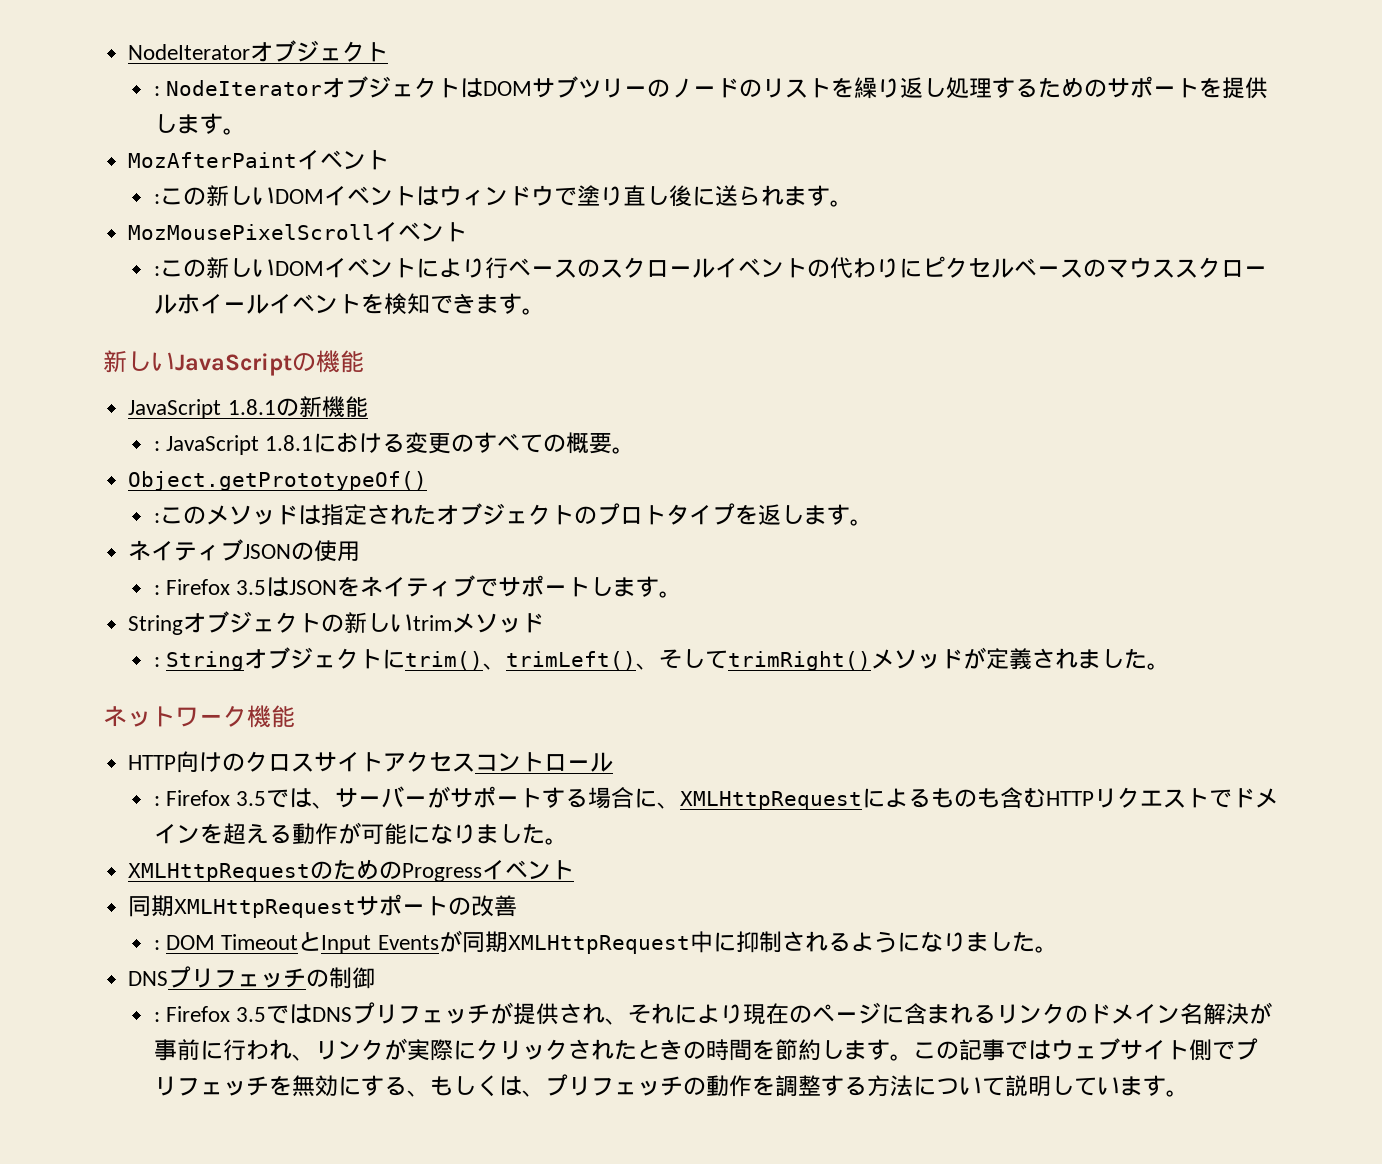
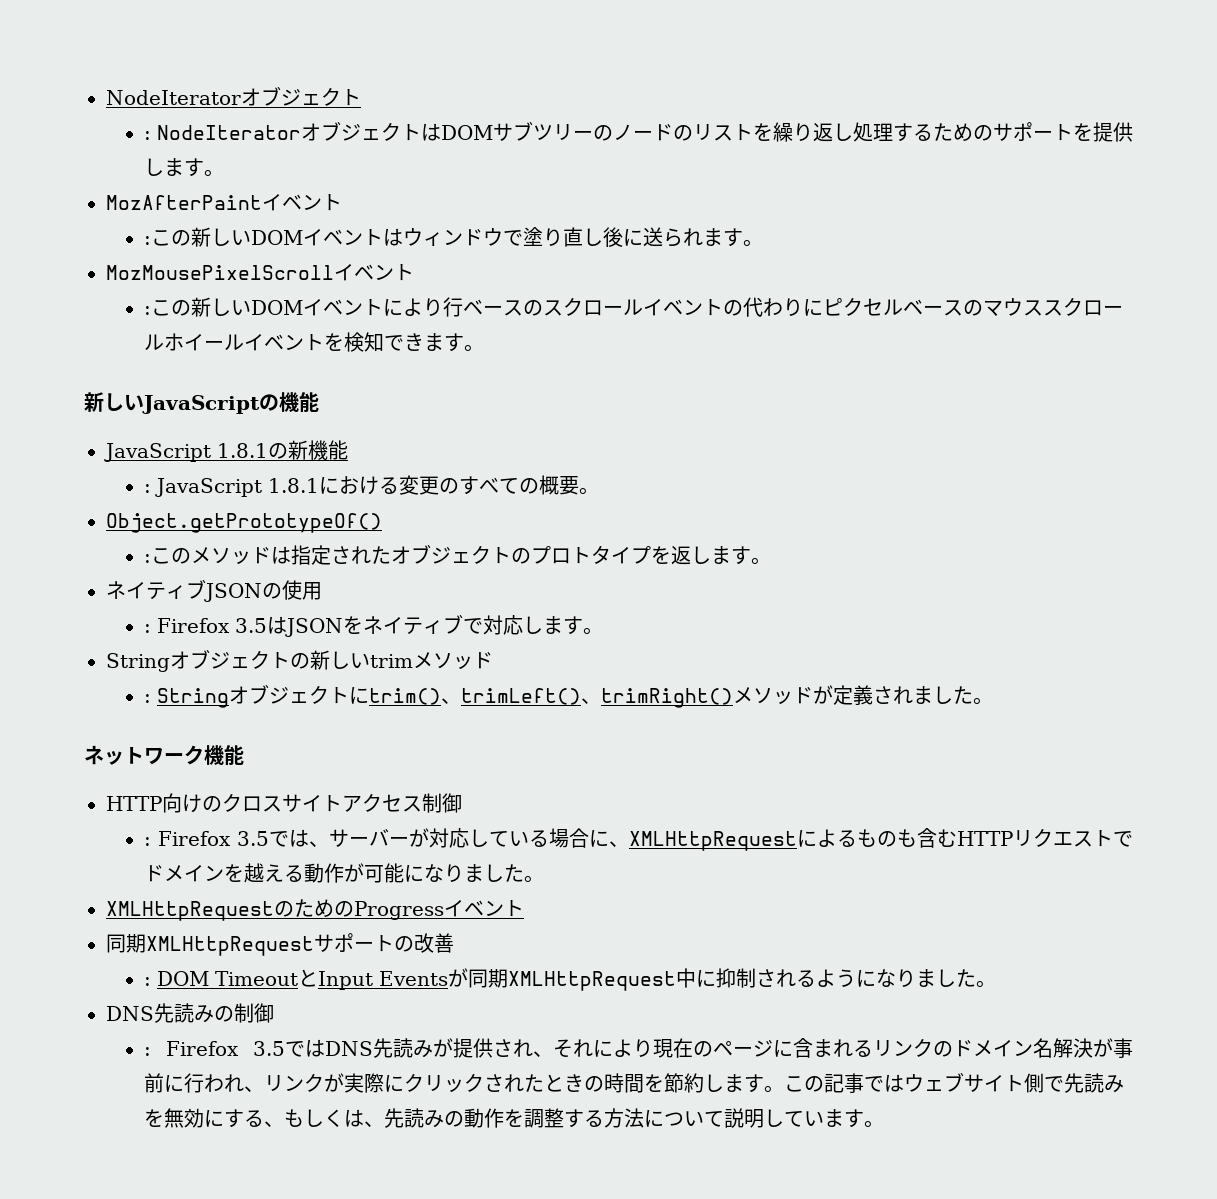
[498,575,591,597] サポート -> [482,615,523,635] 対応
[659,649,729,669] そして -> (601, 701) none
[475,752,614,772] コントロール -> [422,793,462,813] 制御
[450,786,566,808] サポートす -> [428,828,529,848] 対応してい
[223,823,247,845] 超 -> [243,863,264,883] 越
[168,966,307,988] プリフェッチ -> [154,1003,214,1023] 先読み
[352,1002,491,1024] プリフェッチ -> [372,1038,433,1058] 先読み
[1235,1038,1259,1060] [154,1076,270,1096] プリフェッチ -> [1063,1073,1124,1093] 先読み
[545,1074,684,1096] プリフェッチ -> [383,1108,444,1128] 先読み

